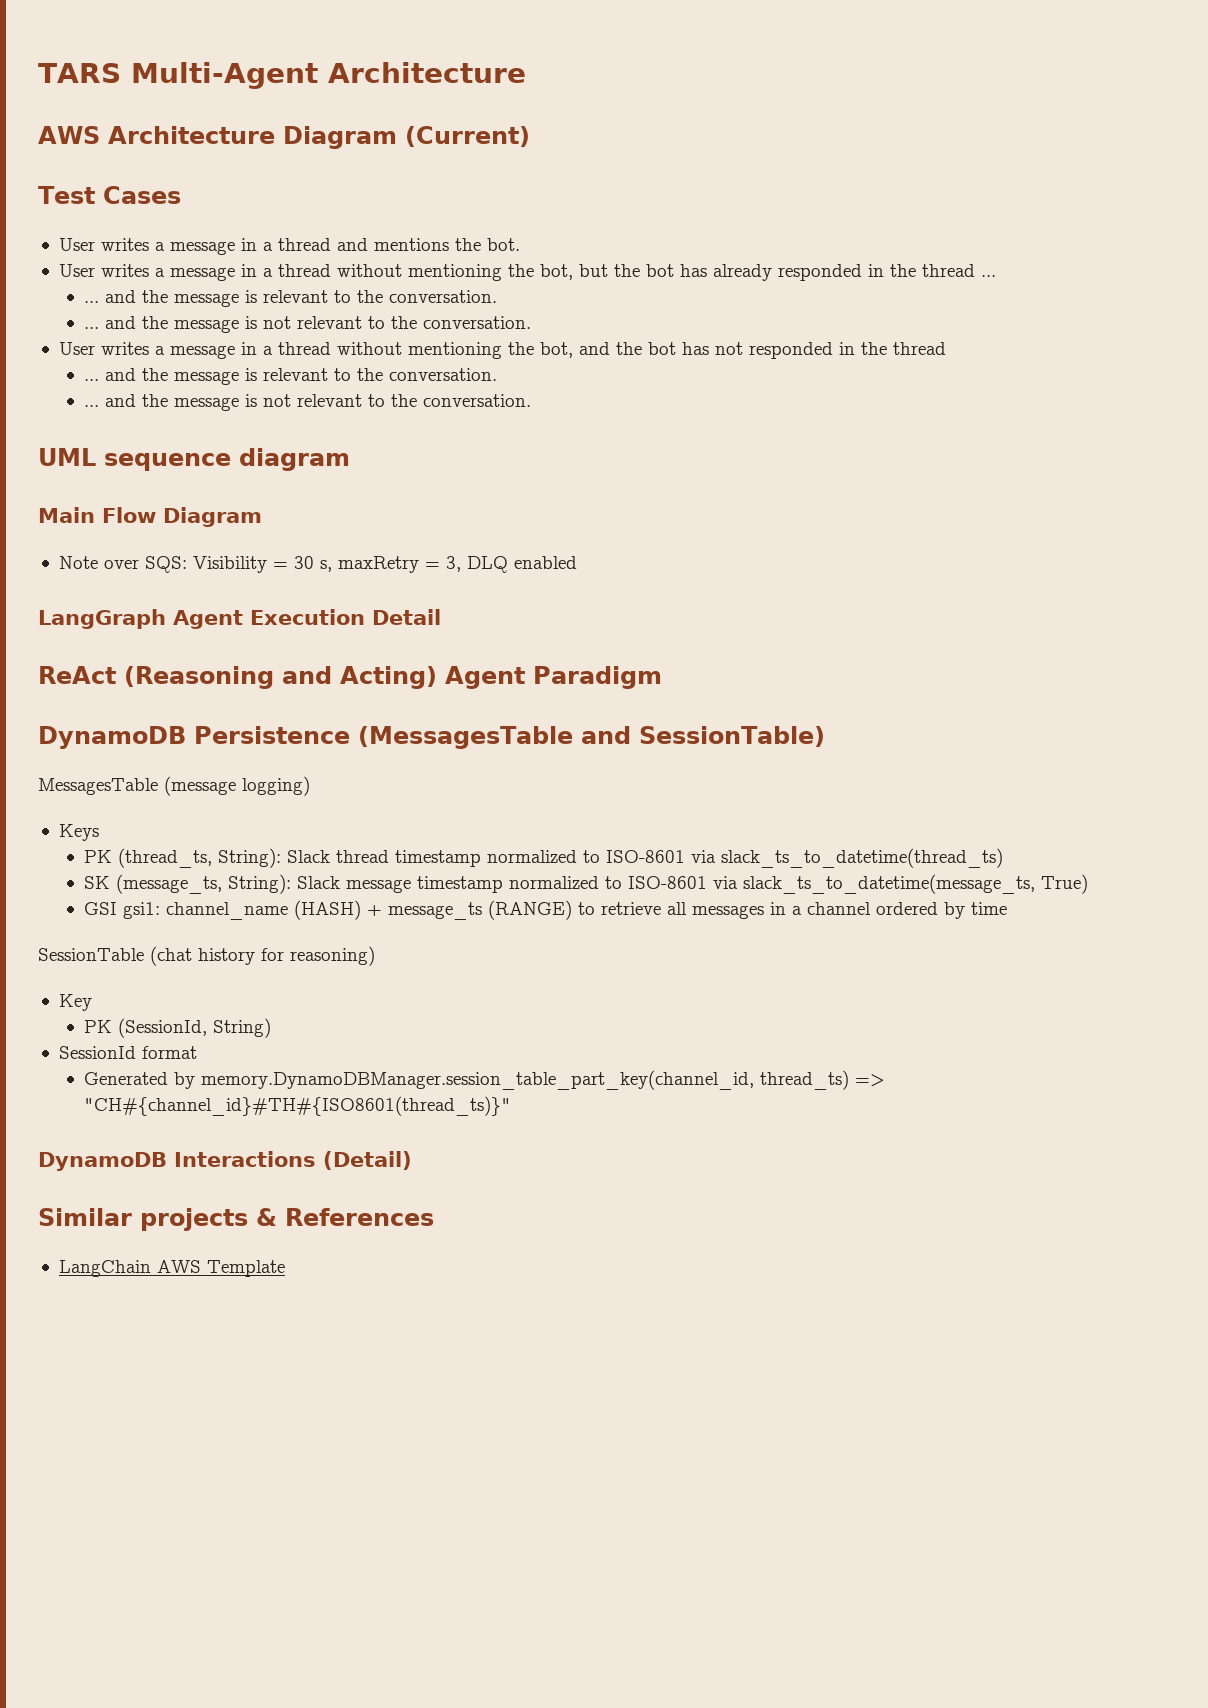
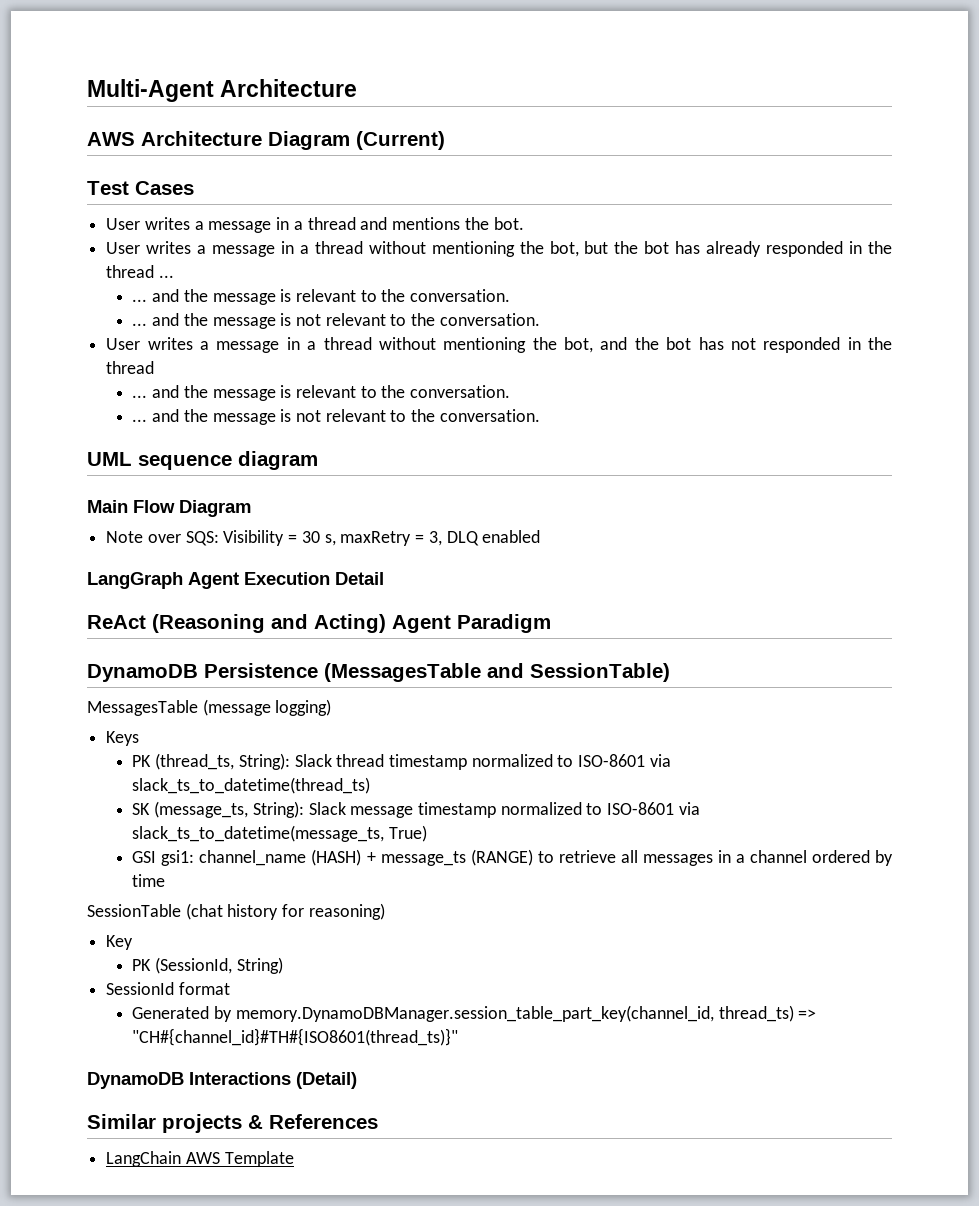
[38,63,121,83] TARS -> (87, 90) none

